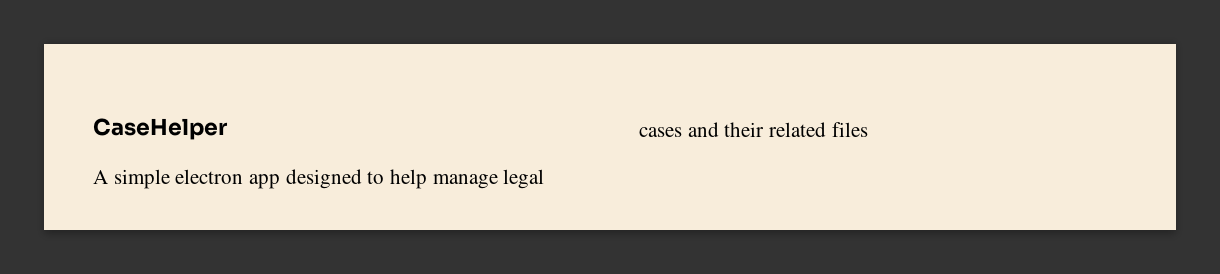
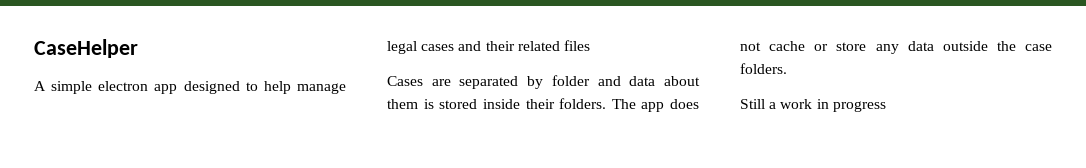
(868, 129) none -> [387,75,700,89] [387,98,699,112] [740,41,1052,54] [740,63,787,74] [740,99,886,112] // Cases are separated by folder and data about them is stored inside their folders. The app does not cache or store any data outside the case folders. // Still a work in progress

